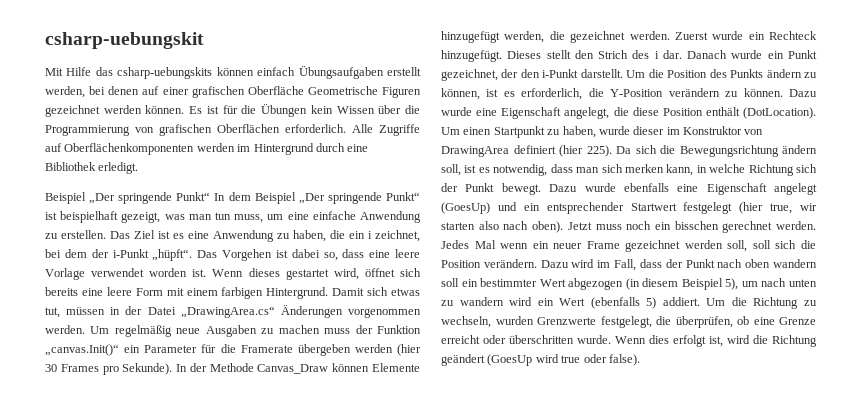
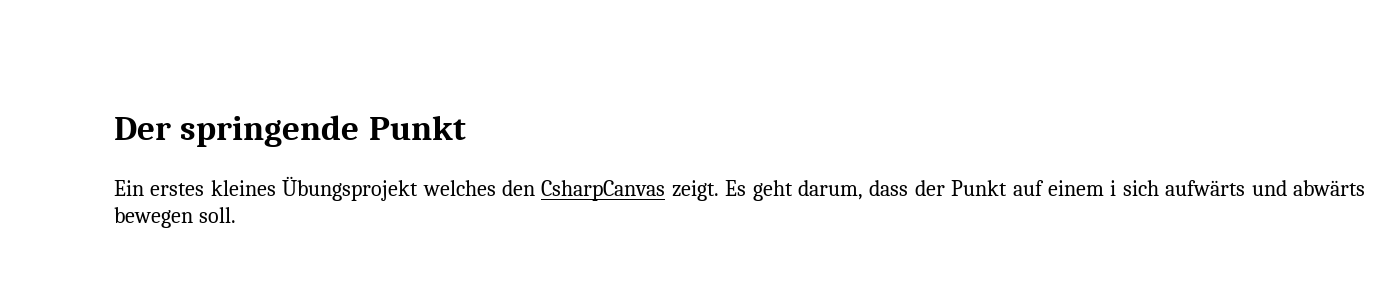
[45,32,204,49] [45,66,421,79] [45,86,421,98] [45,104,420,117] [45,124,420,136] [45,143,369,155] [45,162,139,174] [45,192,420,204] [45,211,421,223] [45,230,420,242] [45,249,420,261] [45,268,421,280] [45,287,420,299] [45,305,421,318] [45,325,422,337] [45,344,421,356] [45,363,420,375] [441,31,817,43] [441,50,817,62] [441,69,817,81] [441,88,817,100] [441,107,816,119] [441,126,764,138] [441,145,817,157] [441,164,817,176] [441,183,817,195] [441,202,817,214] [441,221,816,233] [441,240,816,252] [441,259,817,271] [441,278,817,290] [441,297,817,309] [441,316,816,328] [441,335,817,347] [441,354,640,366] csharp-uebungskit // Mit Hilfe das csharp-uebungskits können einfach Übungsaufgaben erstellt werden, bei denen auf einer grafischen Oberfläche Geometrische Figuren gezeichnet werden können. Es ist für die Übungen kein Wissen über die Programmierung von grafischen Oberflächen erforderlich. Alle Zugriffe auf Oberflächenkomponenten werden im Hintergrund durch eine Bibliothek erledigt. // Beispiel „Der springende Punkt“ In dem Beispiel „Der springende Punkt“ ist beispielhaft gezeigt, was man tun muss, um eine einfache Anwendung zu erstellen. Das Ziel ist es eine Anwendung zu haben, die ein i zeichnet, bei dem der i-Punkt „hüpft“. Das Vorgehen ist dabei so, dass eine leere Vorlage verwendet worden ist. Wenn dieses gestartet wird, öffnet sich bereits eine leere Form mit einem farbigen Hintergrund. Damit sich etwas tut, müssen in der Datei „DrawingArea.cs“ Änderungen vorgenommen werden. Um regelmäßig neue Ausgaben zu machen muss der Funktion „canvas.Init()“ ein Parameter für die Framerate übergeben werden (hier 30 Frames pro Sekunde). In der Methode Canvas_Draw können Elemente hinzugefügt werden, die gezeichnet werden. Zuerst wurde ein Rechteck hinzugefügt. Dieses stellt den Strich des i dar. Danach wurde ein Punkt gezeichnet, der den i-Punkt darstellt. Um die Position des Punkts ändern zu können, ist es erforderlich, die Y-Position verändern zu können. Dazu wurde eine Eigenschaft angelegt, die diese Position enthält (DotLocation). Um einen Startpunkt zu haben, wurde dieser im Konstruktor von DrawingArea definiert (hier 225). Da sich die Bewegungsrichtung ändern soll, ist es notwendig, dass man sich merken kann, in welche Richtung sich der Punkt bewegt. Dazu wurde ebenfalls eine Eigenschaft angelegt (GoesUp) und ein entsprechender Startwert festgelegt (hier true, wir starten also nach oben). Jetzt muss noch ein bisschen gerechnet werden. Jedes Mal wenn ein neuer Frame gezeichnet werden soll, soll sich die Position verändern. Dazu wird im Fall, dass der Punkt nach oben wandern soll ein bestimmter Wert abgezogen (in diesem Beispiel 5), um nach unten zu wandern wird ein Wert (ebenfalls 5) addiert. Um die Richtung zu wechseln, wurden Grenzwerte festgelegt, die überprüfen, ob eine Grenze erreicht oder überschritten wurde. Wenn dies erfolgt ist, wird die Richtung geändert (GoesUp wird true oder false). -> [114,115,466,147] [114,176,1365,201] [114,207,236,228] Der springende Punkt // Ein erstes kleines Übungsprojekt welches den CsharpCanvas zeigt. Es geht darum, dass der Punkt auf einem i sich aufwärts und abwärts bewegen soll.

